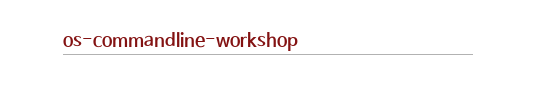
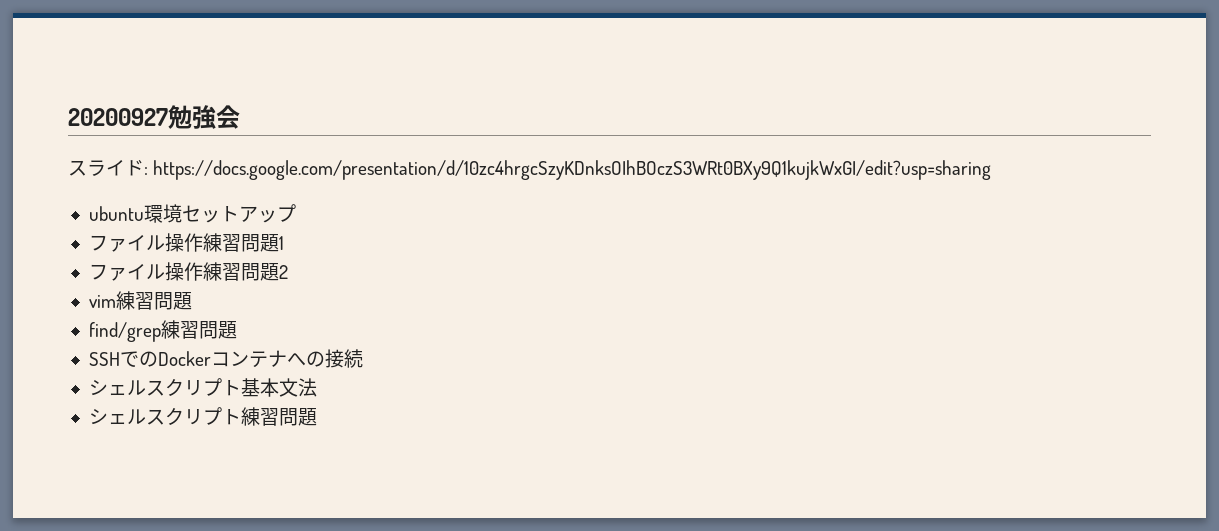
[63,32,298,51] os-commandline-workshop -> [68,105,240,129] [68,160,992,180] [88,204,296,223] [88,233,284,252] [88,262,288,281] [88,291,192,310] [88,320,237,342] [88,349,363,368] [88,378,317,397] [88,407,317,426] 20200927勉強会 // スライド: https://docs.google.com/presentation/d/10zc4hrgcSzyKDnksOIhBOczS3WRt0BXy9Q1kujkWxGI/edit?usp=sharing // ubuntu環境セットアップ // ファイル操作練習問題1 // ファイル操作練習問題2 // vim練習問題 // find/grep練習問題 // SSHでのDockerコンテナへの接続 // シェルスクリプト基本文法 // シェルスクリプト練習問題

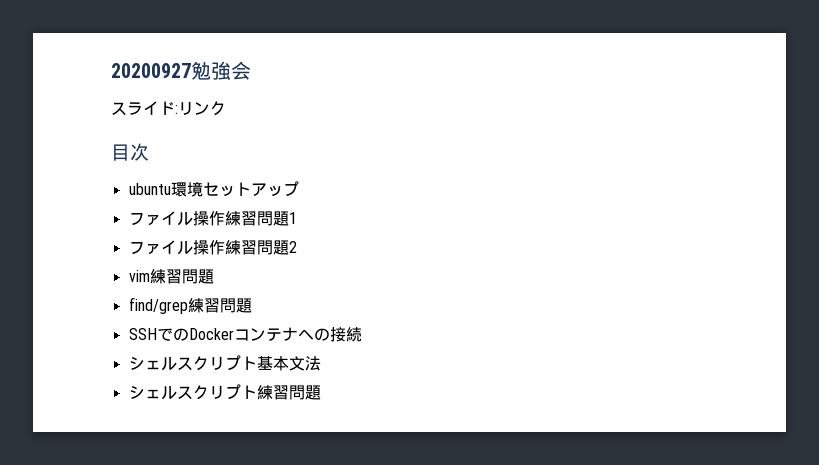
[153,160,992,180] https://docs.google.com/presentation/d/10zc4hrgcSzyKDnksOIhBOczS3WRt0BXy9Q1kujkWxGI/edit?usp=sharing -> [178,101,226,116] [111,143,149,161] リンク // 目次

